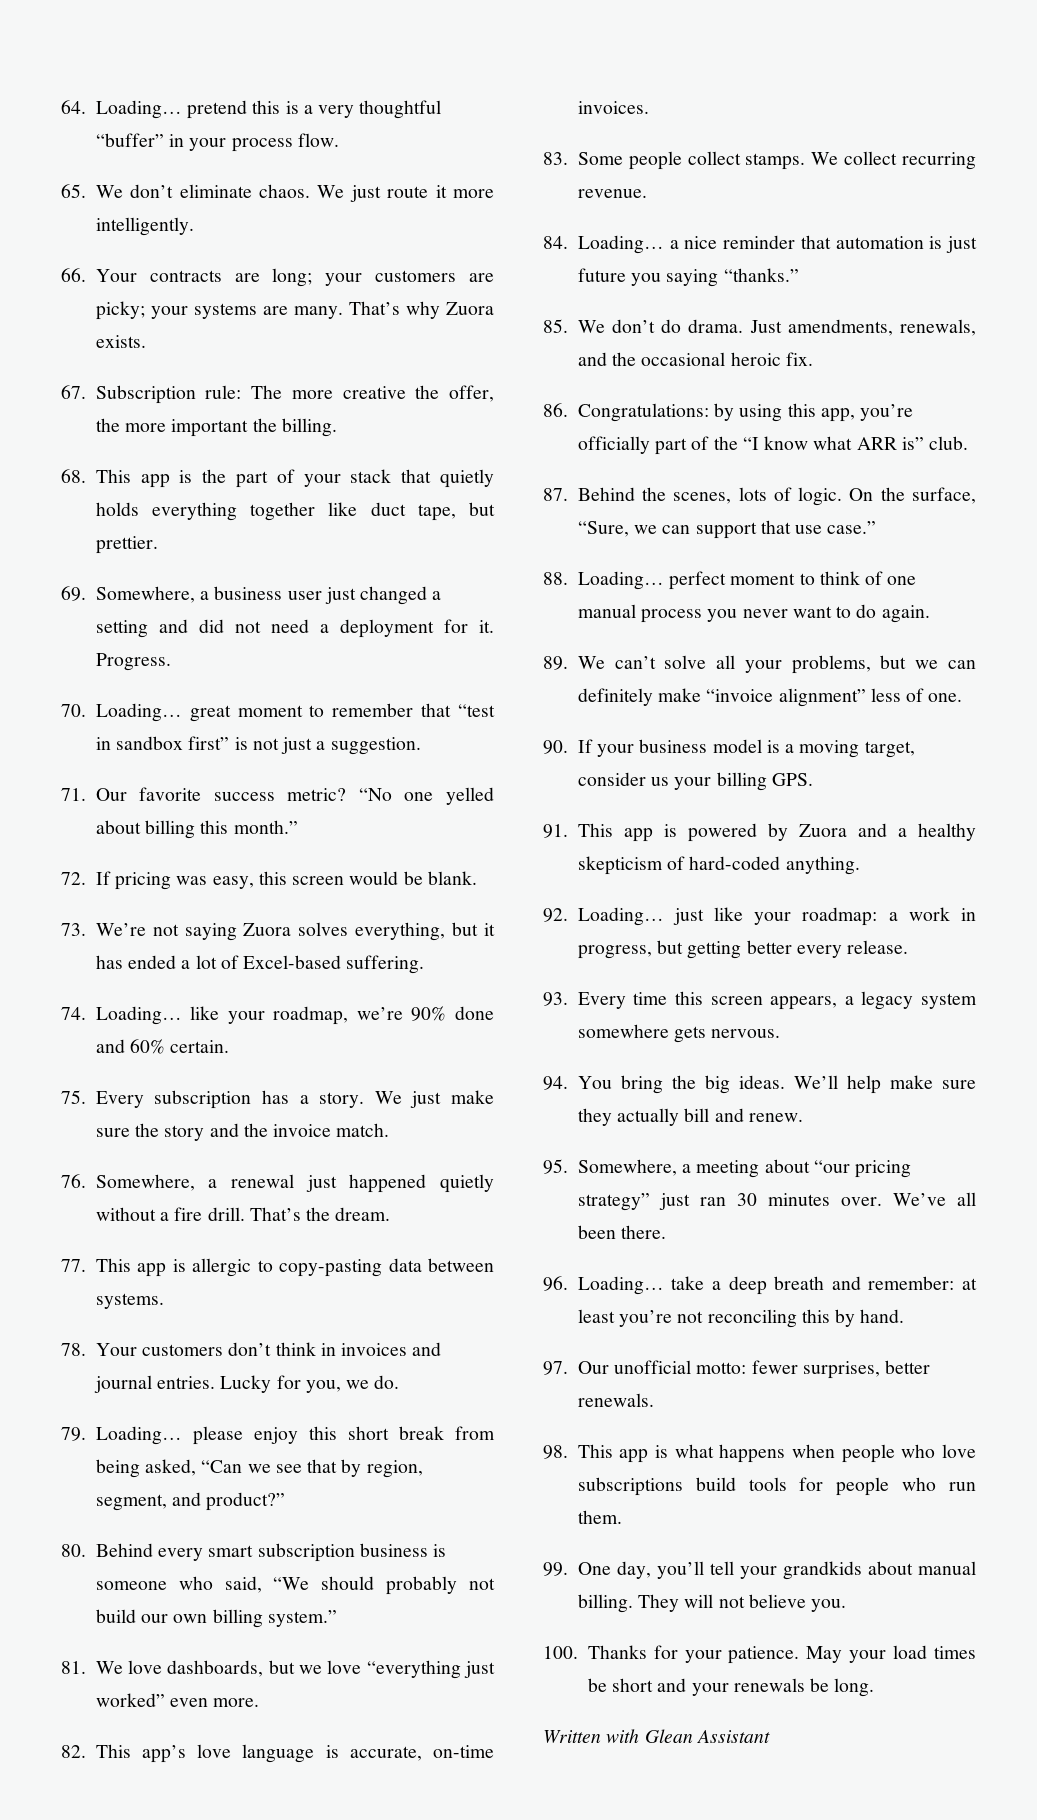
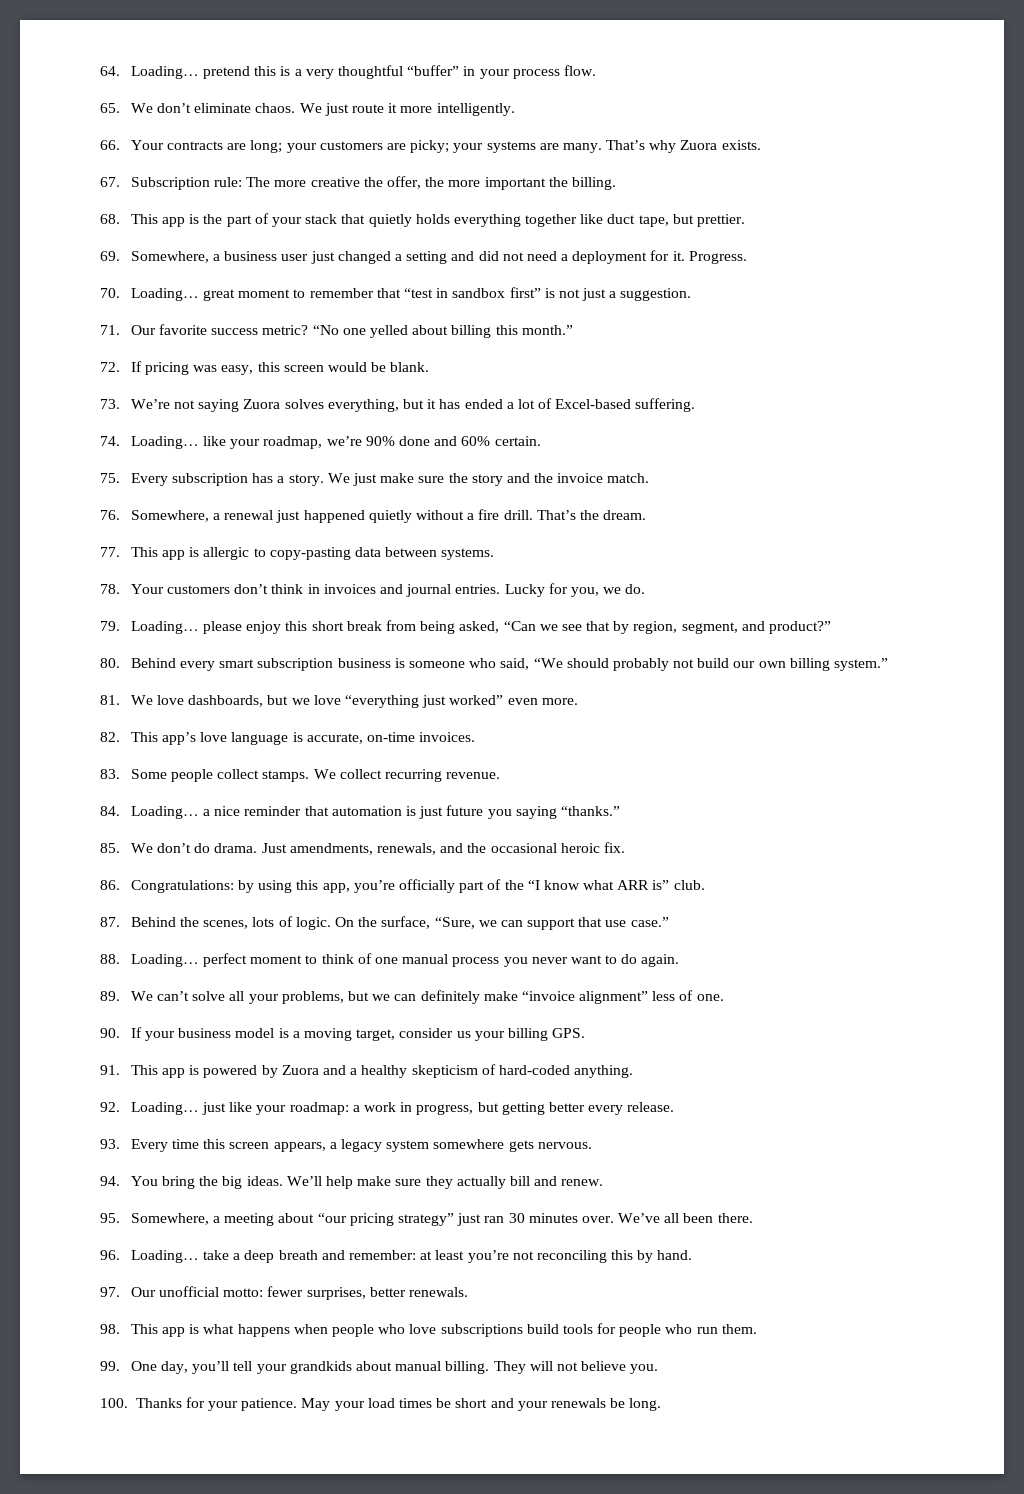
[543,1729,770,1743] // Written with Glean Assistant -> (662, 1404) none

